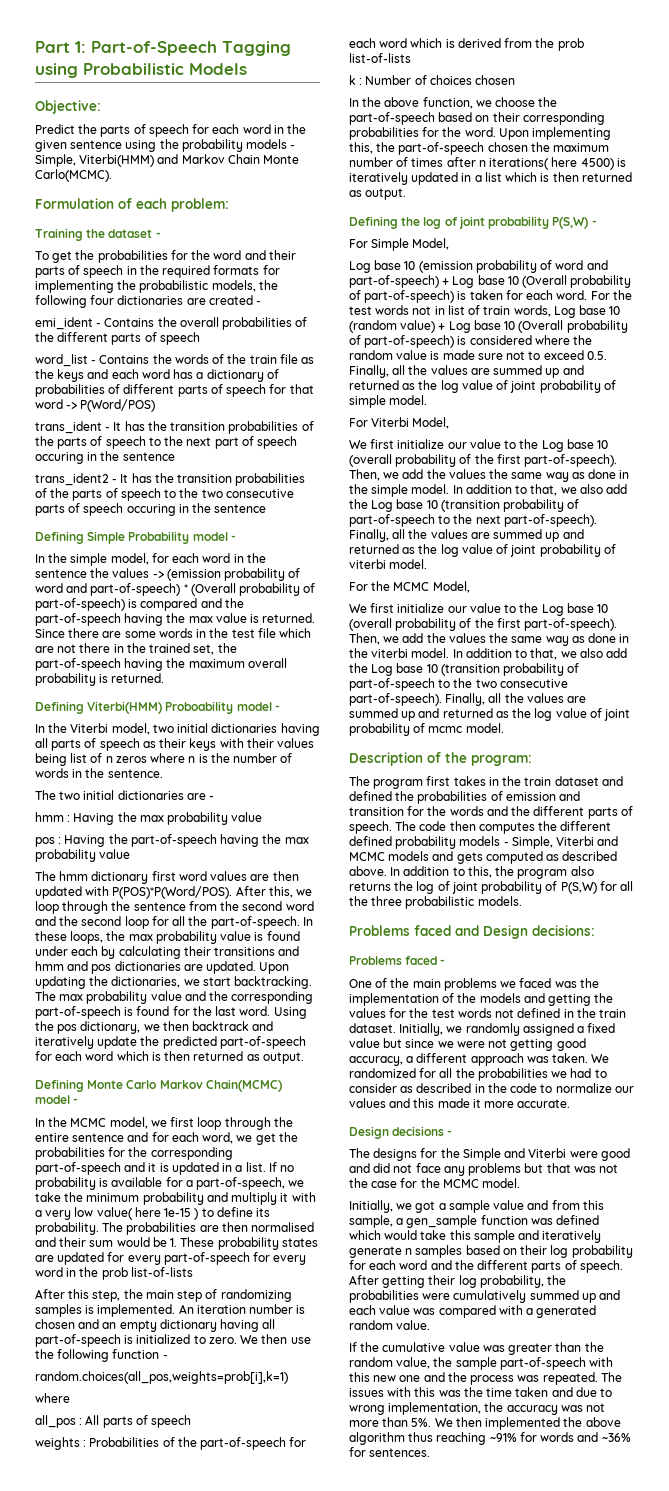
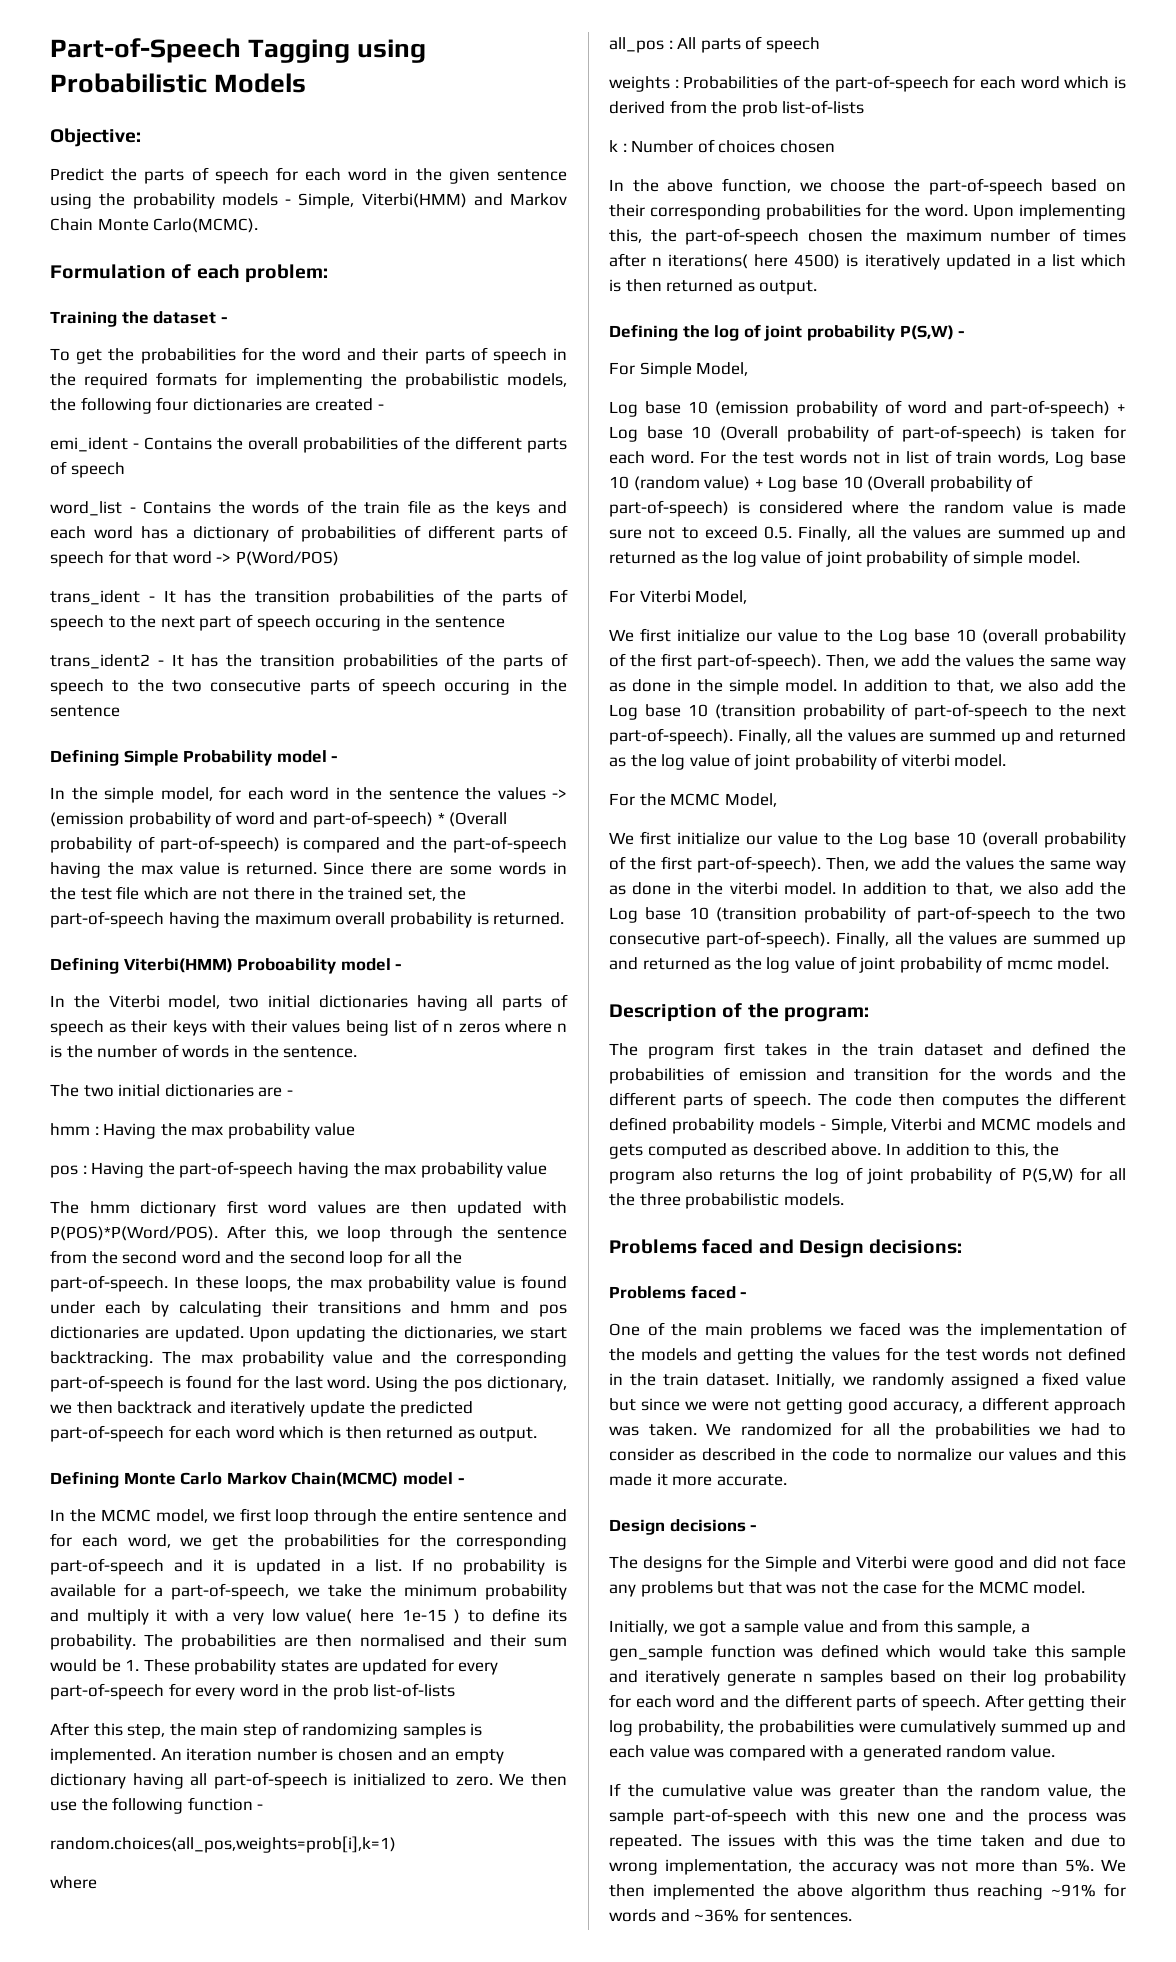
[35,41,86,53] Part 1: -> (50, 50) none

